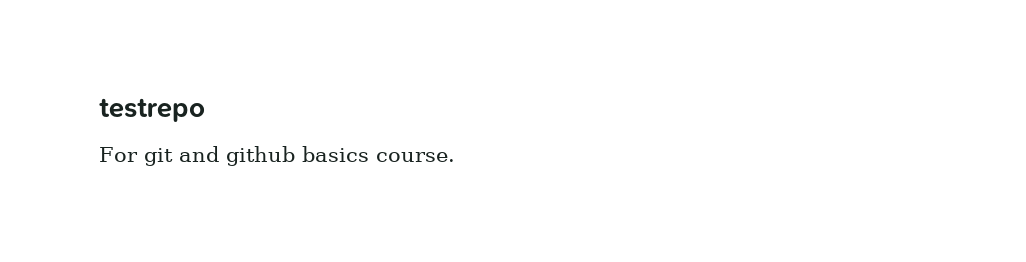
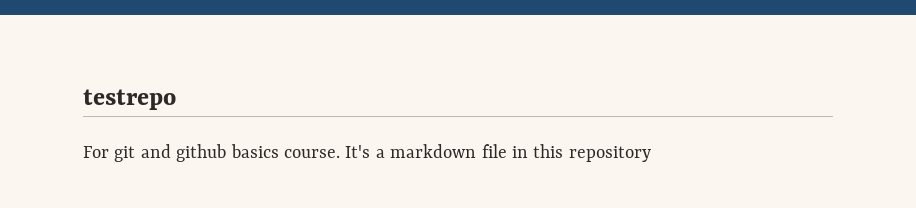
(455, 157) none -> [345,144,651,162] It's a markdown file in this repository

